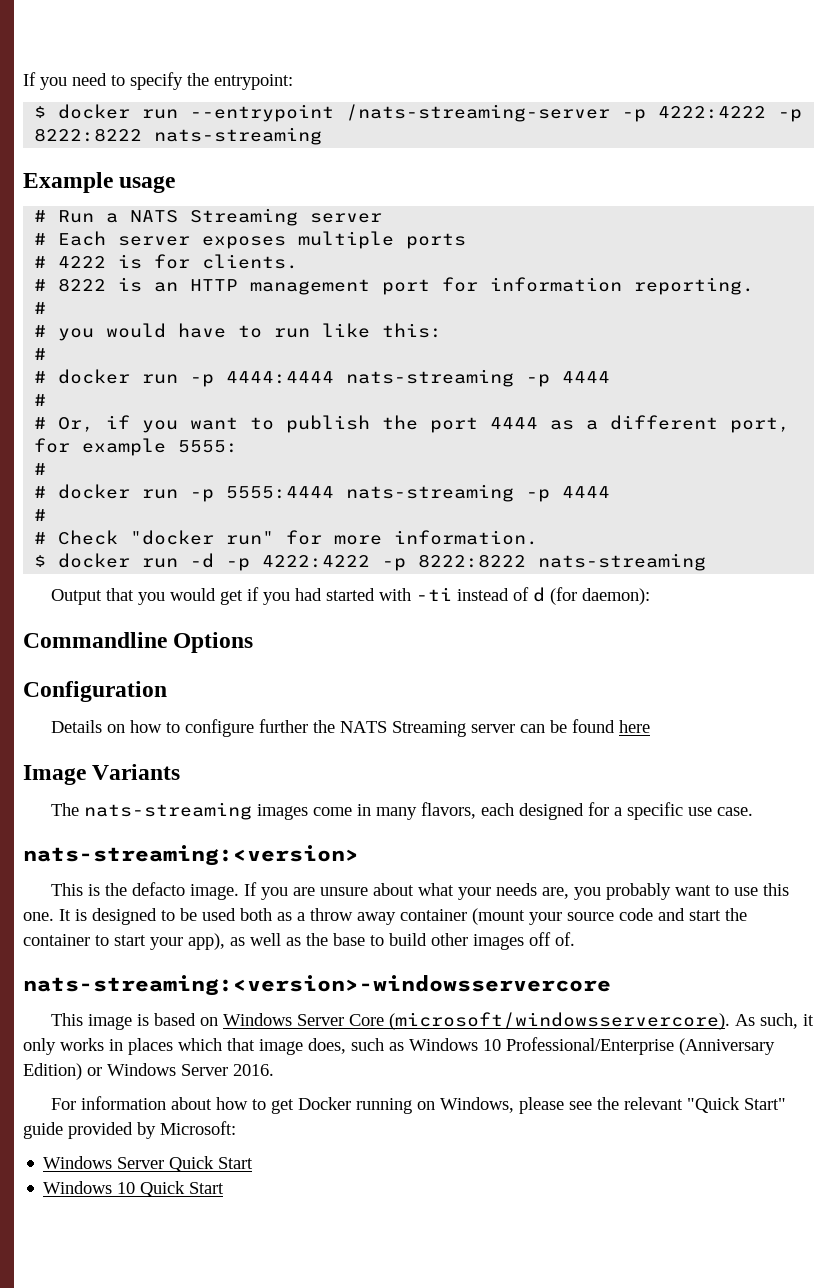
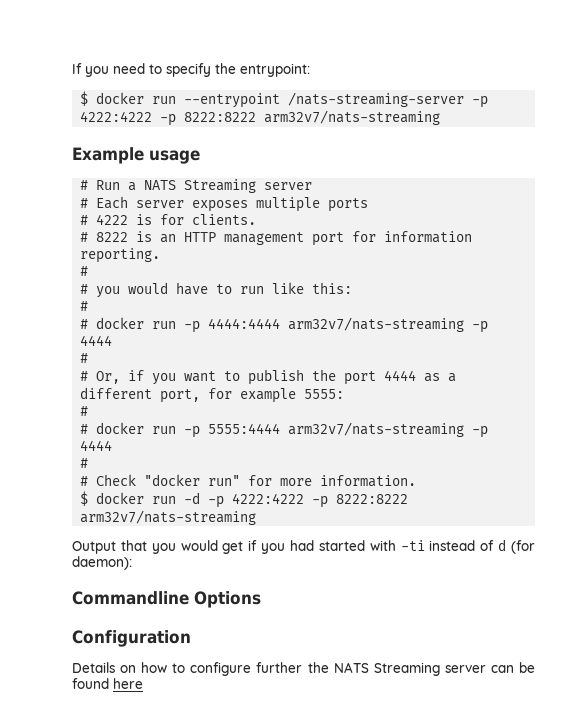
[154,127,323,145] nats-streaming -> [264,110,441,125] arm32v7/nats-streaming
[346,369,515,387] nats-streaming -> [288,317,465,332] arm32v7/nats-streaming
[346,484,515,502] nats-streaming -> [288,422,465,437] arm32v7/nats-streaming
[538,553,707,571] nats-streaming -> [80,510,257,525] arm32v7/nats-streaming
[23,764,181,785] [51,802,754,820] [23,845,359,866] [51,882,790,900] [23,908,747,925] [23,932,575,950] [23,975,611,996] [51,1012,815,1030] [23,1037,775,1055] [23,1063,274,1080] [51,1096,787,1114] [23,1121,236,1139] [43,1156,254,1172] [43,1181,225,1197] // Image Variants // The nats-streaming images come in many flavors, each designed for a specific use case. // nats-streaming:<version> // This is the defacto image. If you are unsure about what your needs are, you probably want to use this one. It is designed to be used both as a throw away container (mount your source code and start the container to start your app), as well as the base to build other images off of. // nats-streaming:<version>-windowsservercore // This image is based on Windows Server Core (microsoft/windowsservercore). As such, it only works in places which that image does, such as Windows 10 Professional/Enterprise (Anniversary Edition) or Windows Server 2016. // For information about how to get Docker running on Windows, please see the relevant "Quick Start" guide provided by Microsoft: // Windows Server Quick Start // Windows 10 Quick Start -> (143, 683) none

